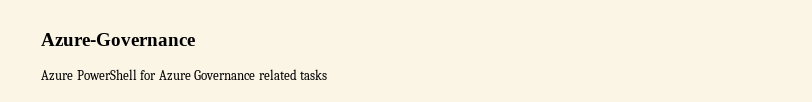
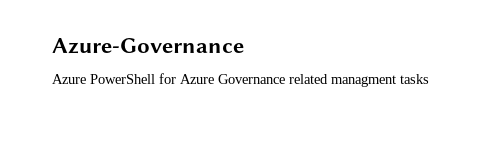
(297, 74) none -> [331,75,396,87] managment

